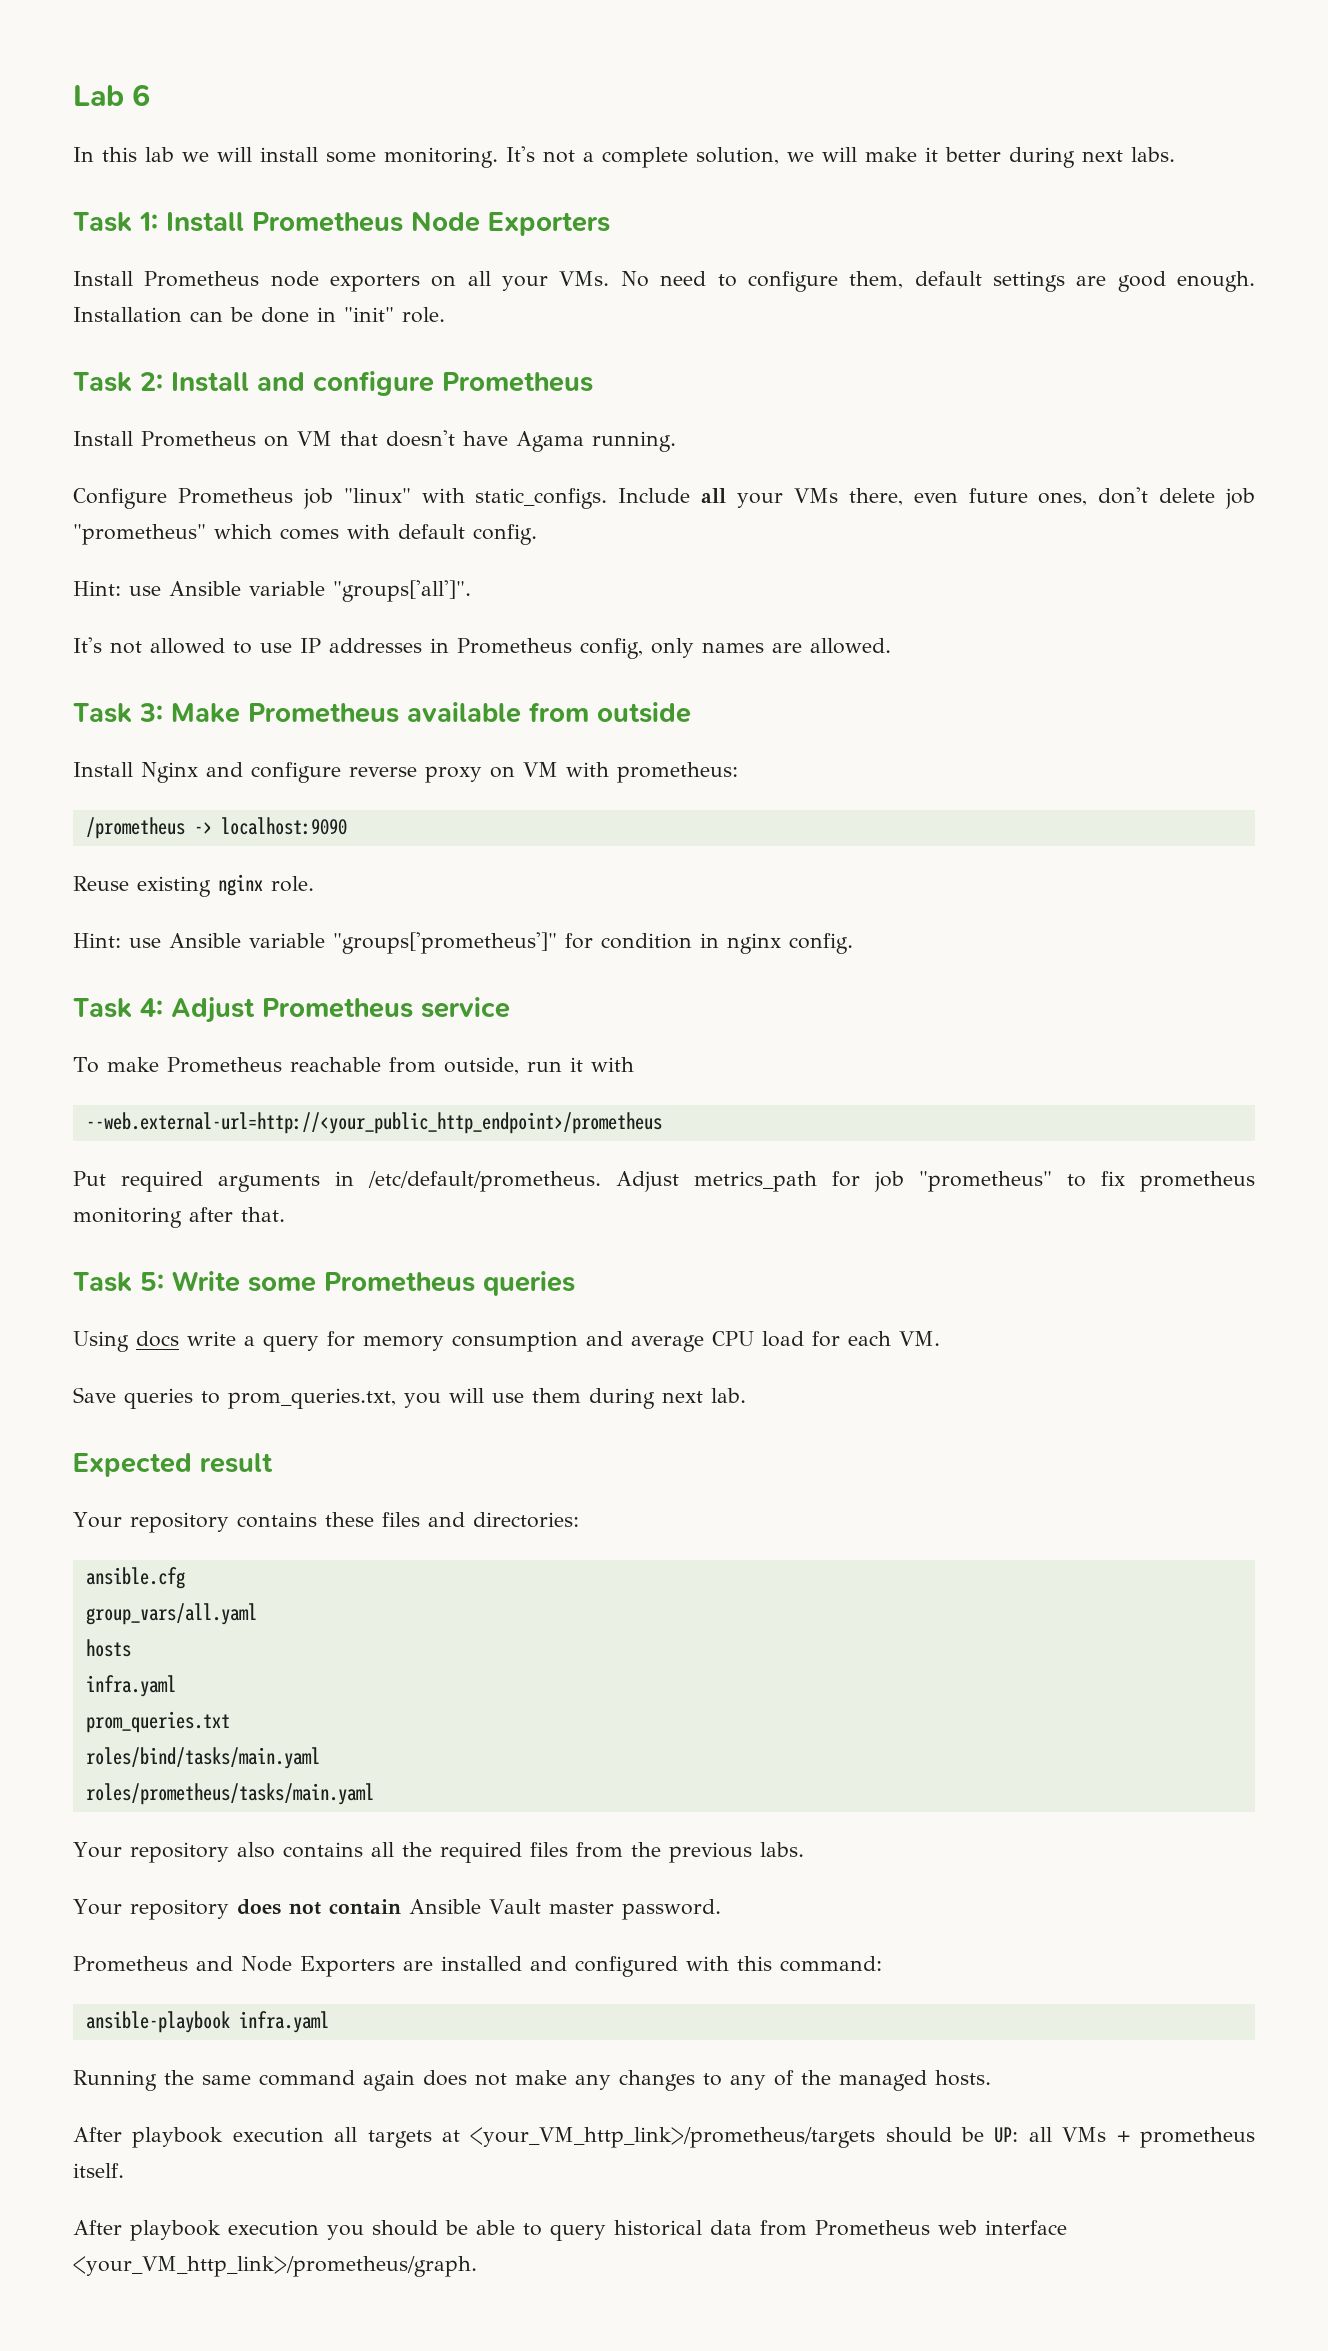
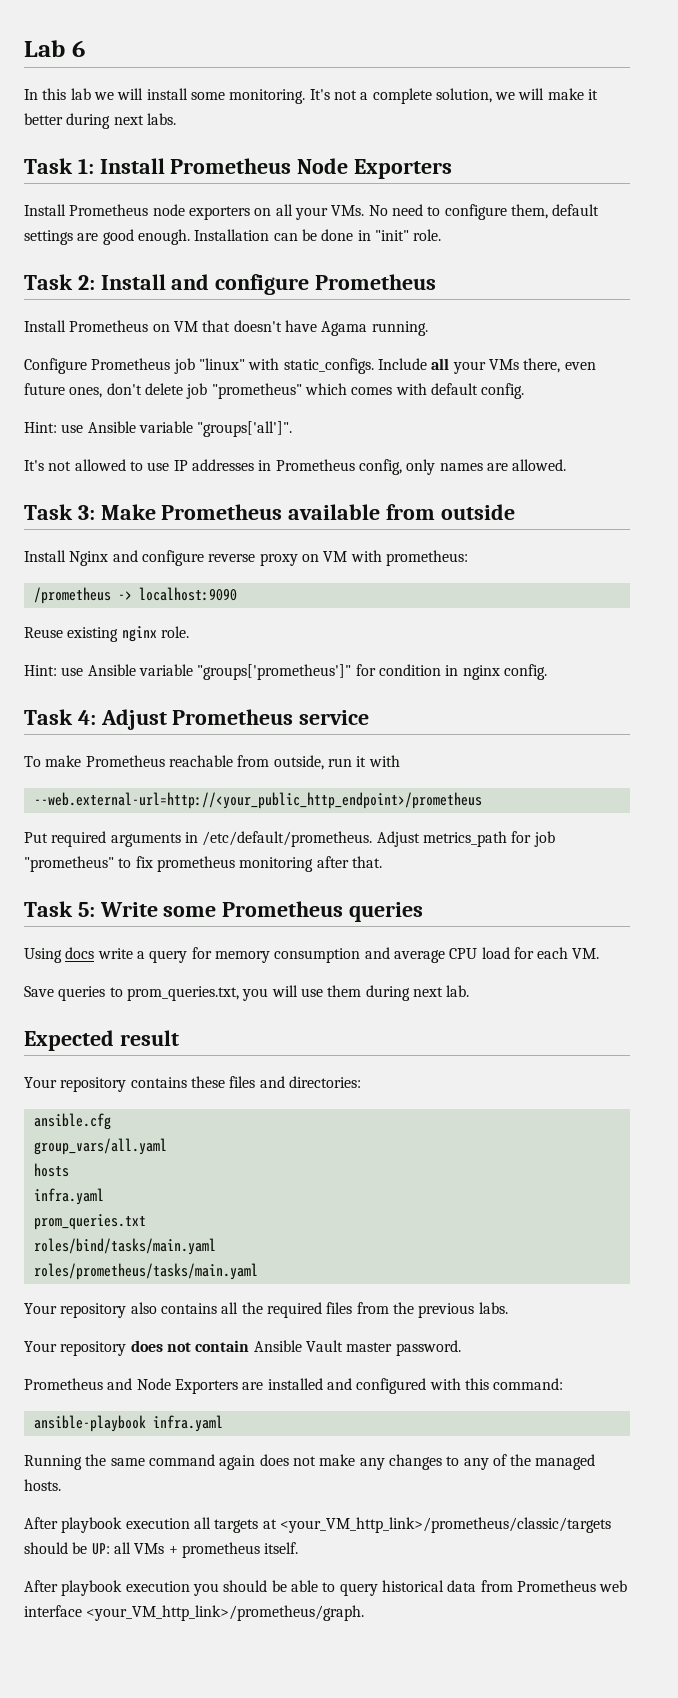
[470,2127,876,2148] <your_VM_http_link>/prometheus/targets -> [279,1517,611,1533] <your_VM_http_link>/prometheus/classic/targets

